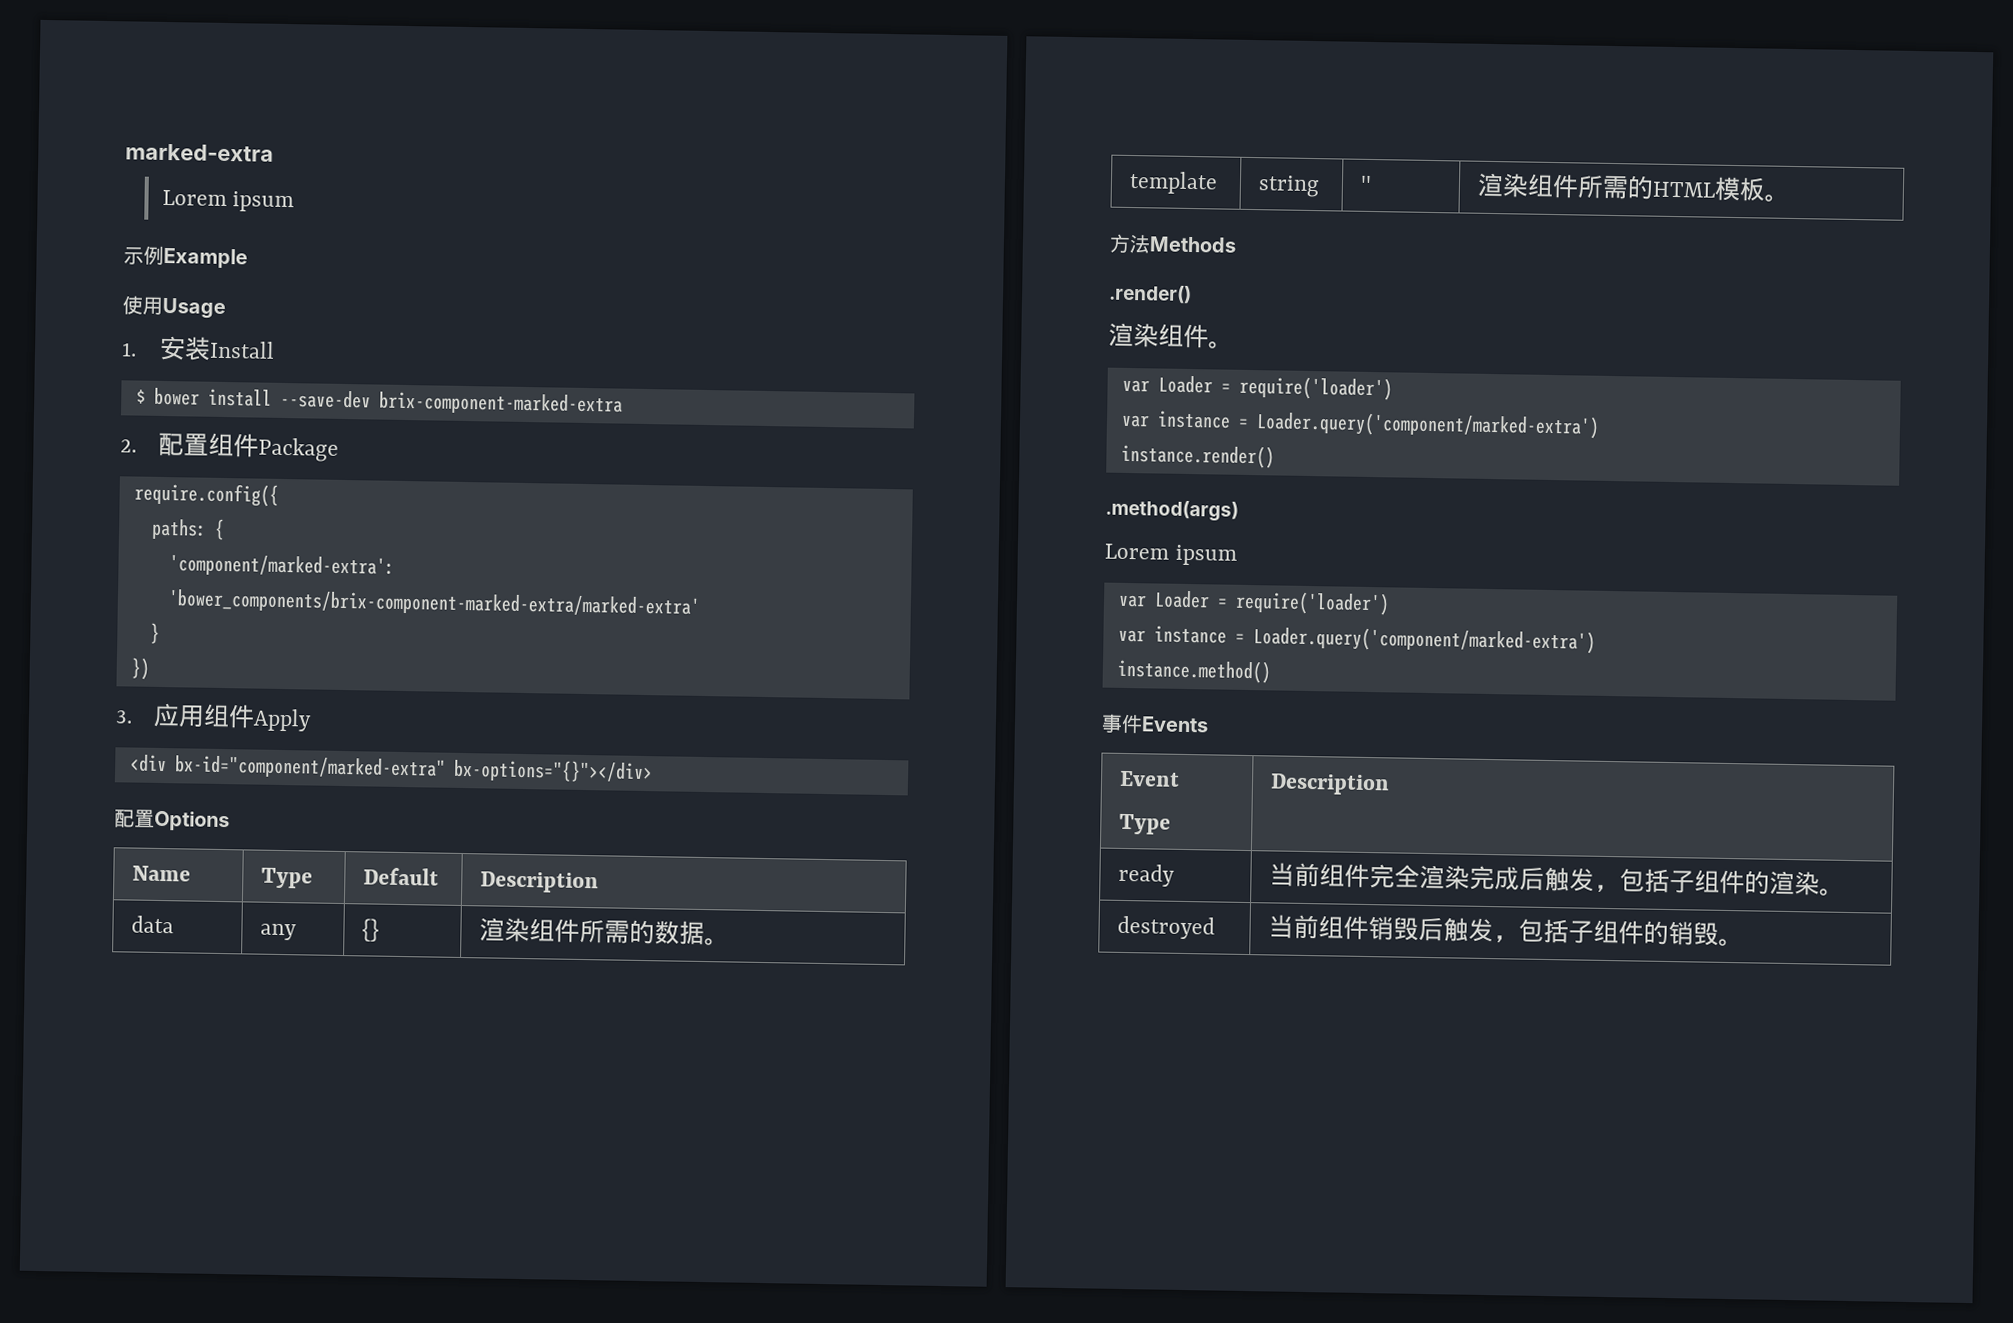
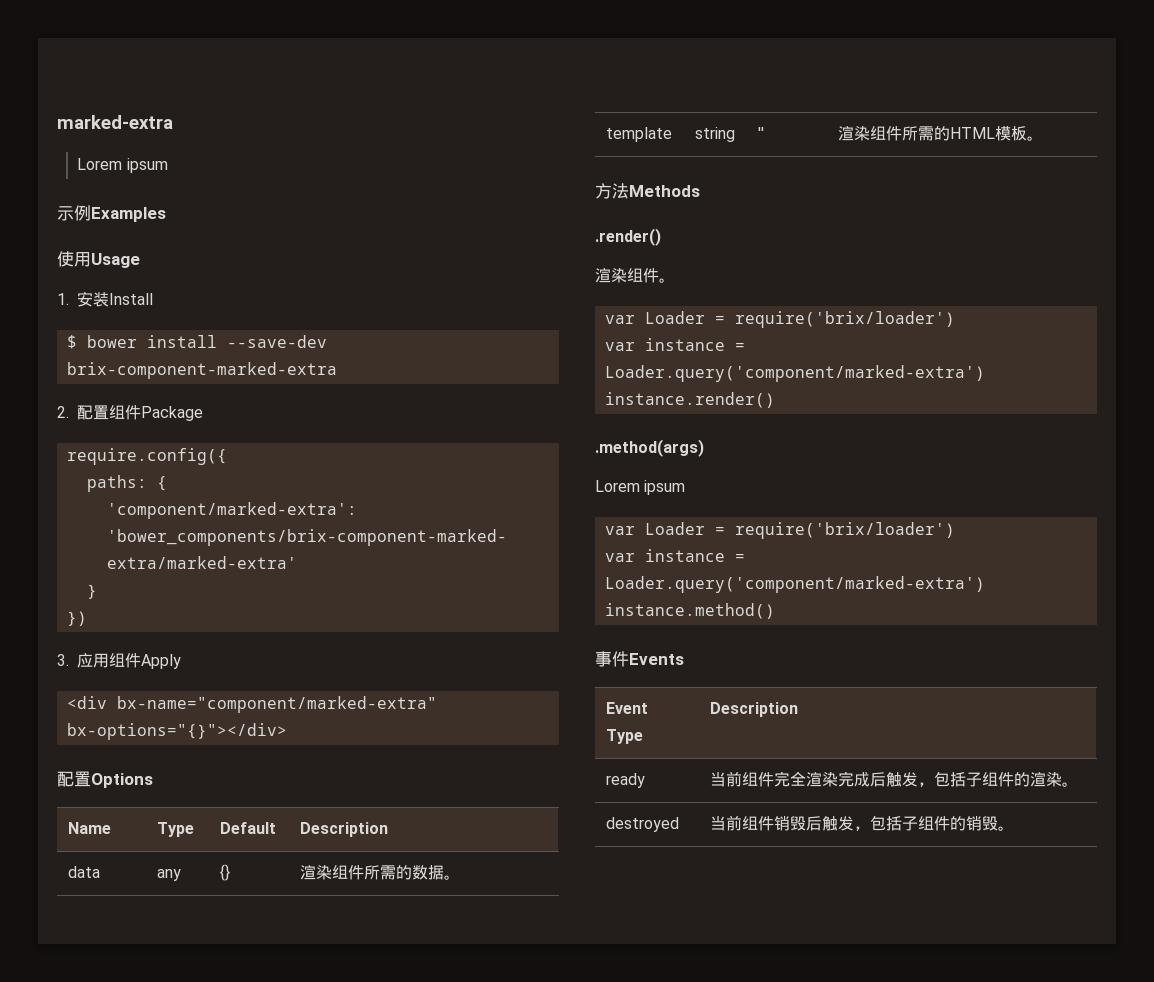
[163,247,248,269] Example -> [91,207,166,222] Examples
[174,755,446,780] bx-id="component/marked-extra" -> [116,696,437,713] bx-name="component/marked-extra"
[1238,375,1393,401] require('loader') -> [734,311,955,328] require('brix/loader')
[1234,590,1390,616] require('loader') -> [734,522,955,539] require('brix/loader')

